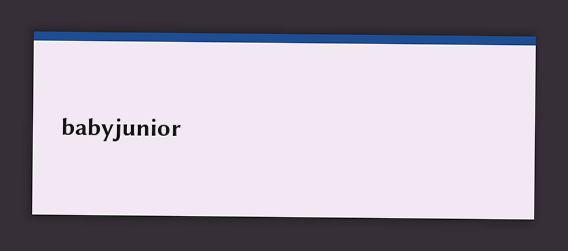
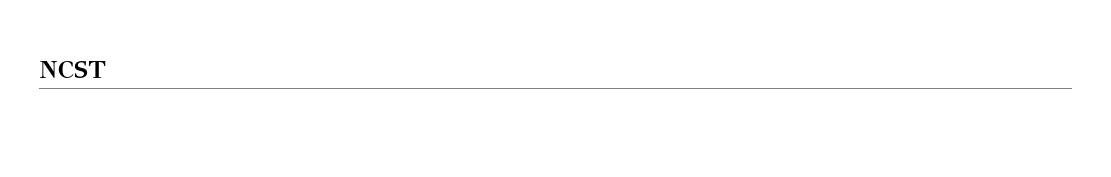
[60,117,182,142] babyjunior -> [39,60,106,79] NCST

